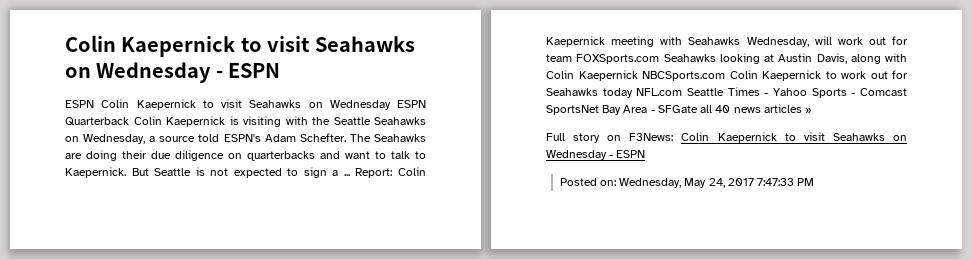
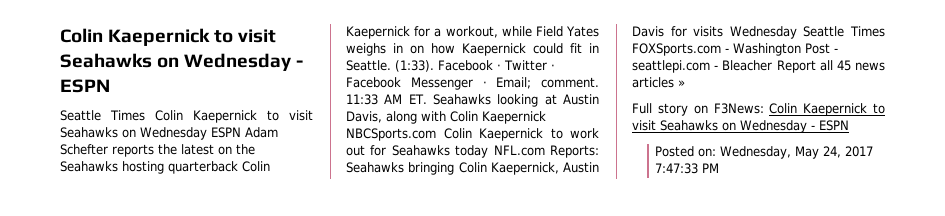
[65,35,415,57] [65,62,281,83] [65,100,94,108] Colin Kaepernick to visit Seahawks on Wednesday - ESPN // ESPN -> [60,28,277,46] [60,53,304,71] [60,79,110,93] [60,110,145,121] Colin Kaepernick to visit Seahawks on Wednesday - ESPN // Seattle Times
[65,116,426,127] [65,133,426,144] [65,150,426,161] [65,167,427,178] [546,36,908,47] [546,54,660,64] Quarterback Colin Kaepernick is visiting with the Seattle Seahawks on Wednesday, a source told ESPN's Adam Schefter. The Seahawks are doing their due diligence on quarterbacks and want to talk to Kaepernick. But Seattle is not expected to sign a ... Report: Colin Kaepernick meeting with Seahawks Wednesday, will work out for team FOXSports.com -> [245,127,278,138] [60,144,255,157] [60,161,270,174] [346,26,600,39] [346,43,599,56] [346,60,555,72] [346,77,599,90] [346,94,427,105] Adam Schefter reports the latest on the Seahawks hosting quarterback Colin Kaepernick for a workout, while Field Yates weighs in on how Kaepernick could fit in Seattle. (1:33). Facebook · Twitter · Facebook Messenger · Email; comment. 11:33 AM ET.
[687,87,907,98] [546,105,731,115] Seattle Times - Yahoo Sports - Comcast SportsNet Bay Area - SFGate all 40 -> [550,145,599,158] [346,162,599,175] [632,26,885,39] [632,43,838,56] [632,60,851,73] Reports: Seahawks bringing Colin Kaepernick, Austin Davis for visits Wednesday Seattle Times FOXSports.com - Washington Post - seattlepi.com - Bleacher Report all 45

